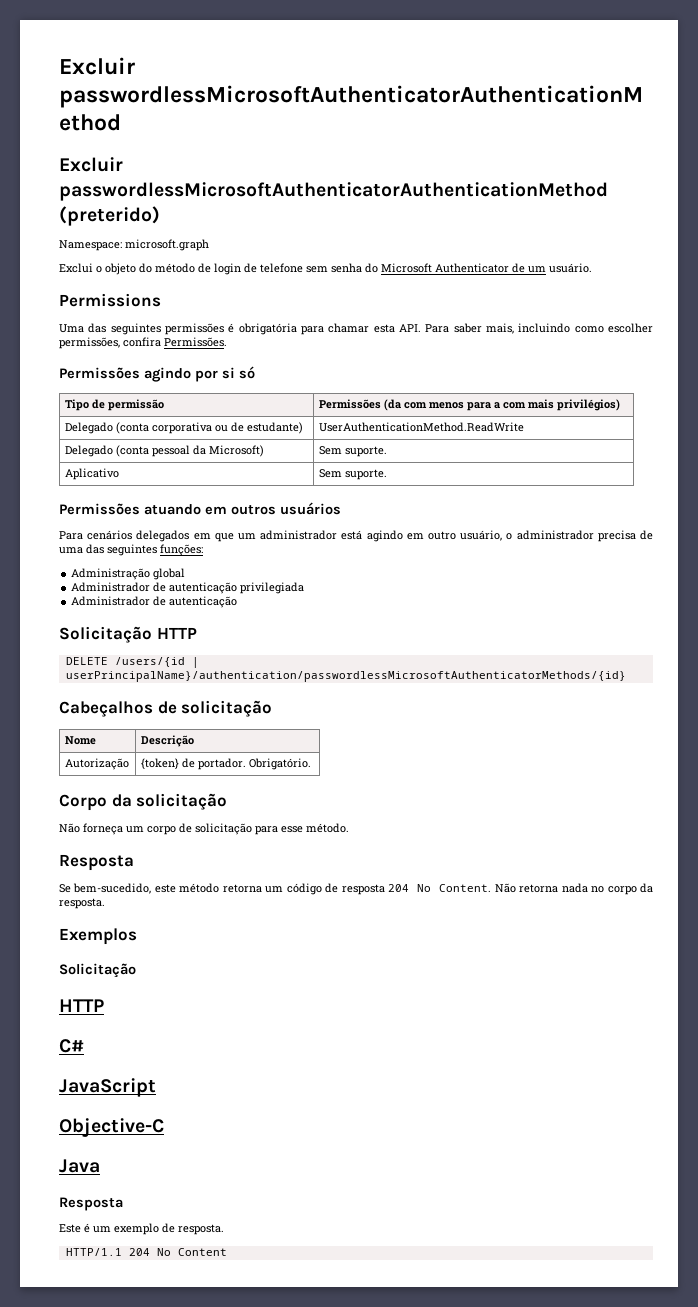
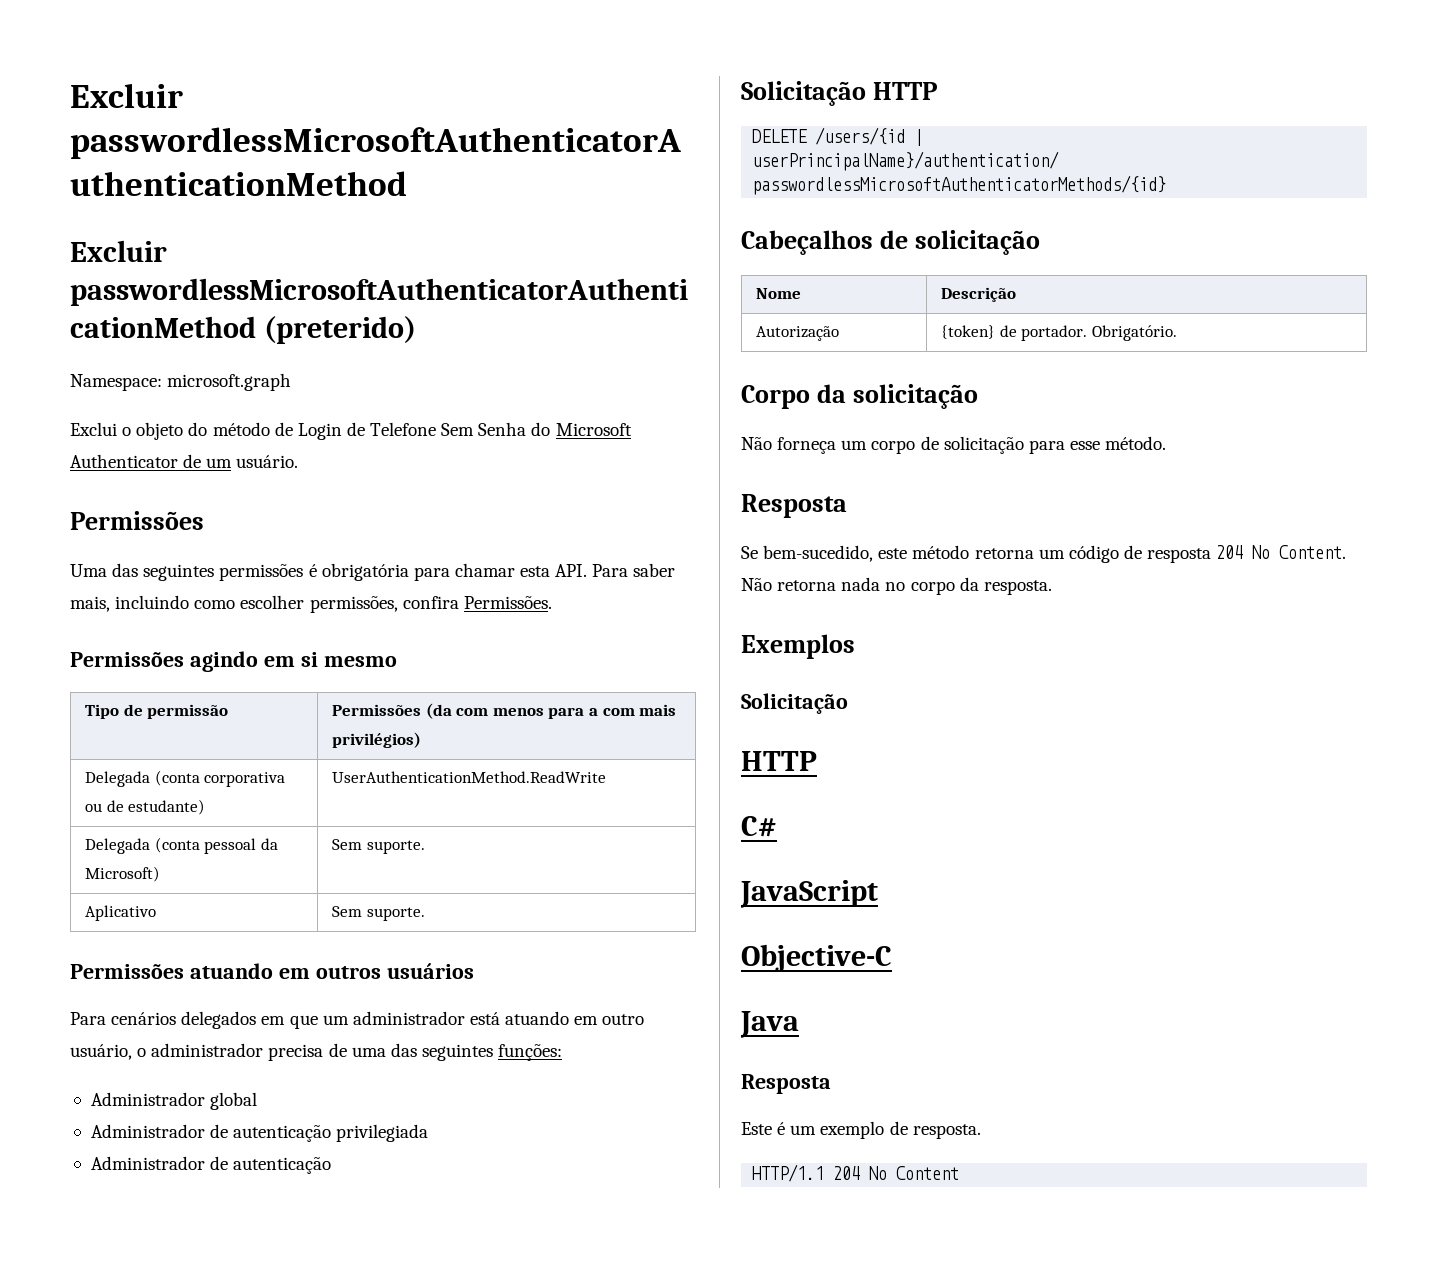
[214,263,362,275] login de telefone sem senha -> [297,422,527,440] Login de Telefone Sem Senha
[59,293,161,307] Permissions -> [70,511,204,530] Permissões
[195,366,255,382] por si só -> [263,652,397,667] em si mesmo
[64,422,113,434] Delegado -> [85,771,151,787] Delegada
[64,445,113,457] Delegado -> [85,838,151,854] Delegada
[366,530,403,542] agindo -> [505,1011,570,1025] atuando
[71,568,151,580] Administração -> [90,1092,205,1106] Administrador

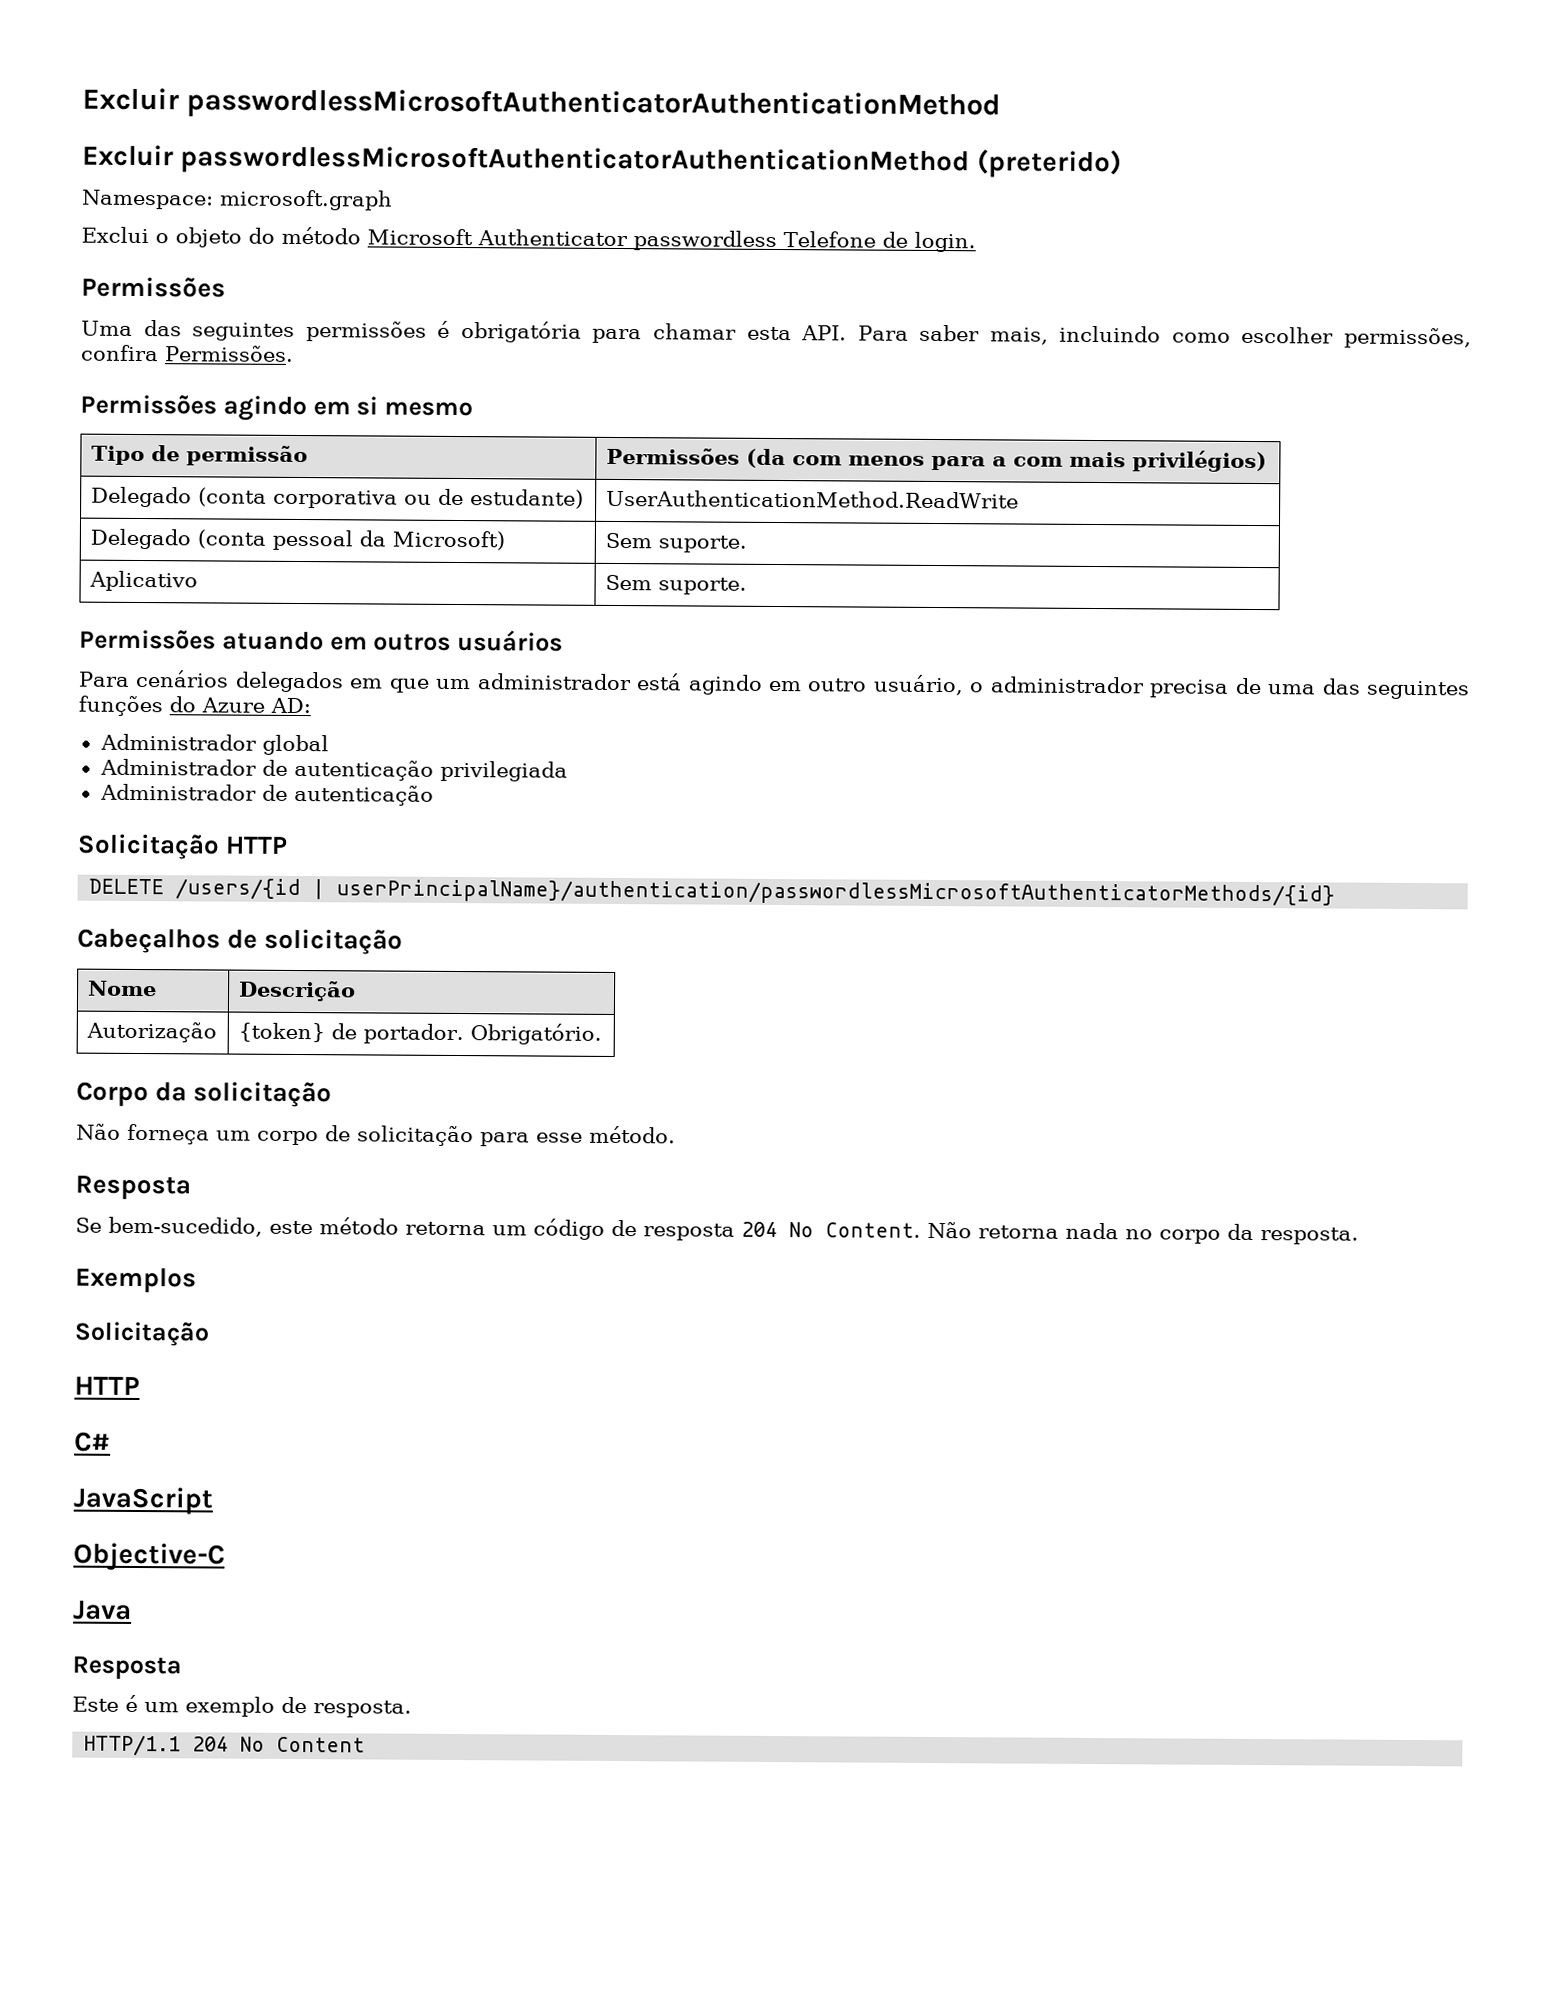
[274,422,632,440] [70,454,299,468] de Login de Telefone Sem Senha do Microsoft Authenticator de um usuário. -> [367,228,976,253] Microsoft Authenticator passwordless Telefone de login.
[85,771,151,787] Delegada -> [90,486,192,508] Delegado
[85,838,151,854] Delegada -> [89,528,191,550] Delegado
[505,1011,570,1025] atuando -> [687,674,763,695] agindo
[498,1044,563,1061] funções: -> [78,695,311,717] funções do Azure AD:

